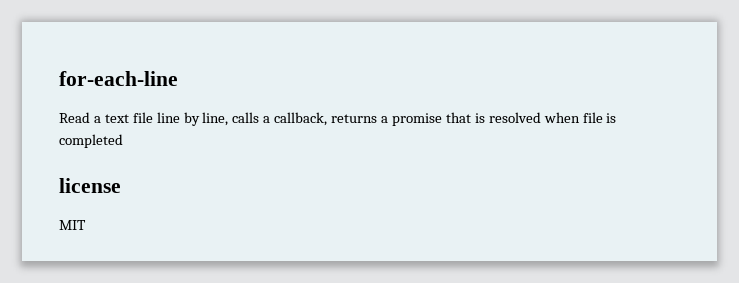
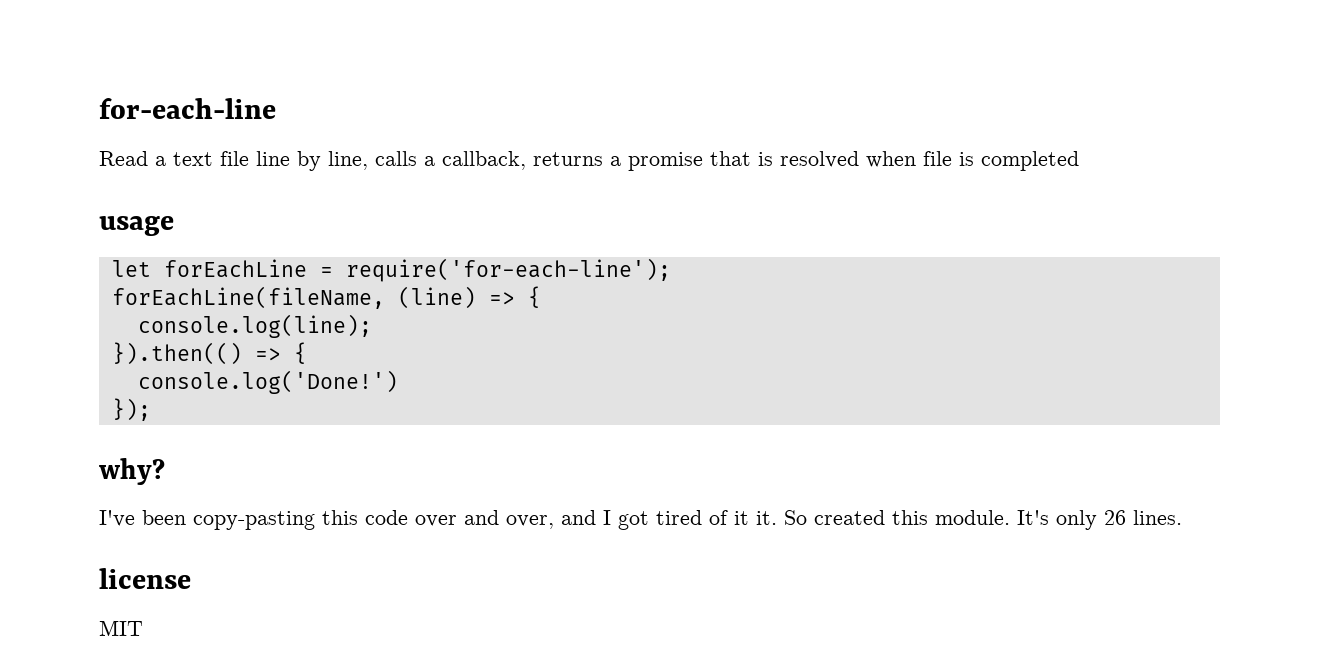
(123, 141) none -> [99,216,174,236] [111,258,671,282] [111,286,541,309] [137,314,372,338] [111,342,307,365] [137,370,398,394] [111,398,151,421] [99,458,165,485] [99,510,1182,530] // usage // let forEachLine = require('for-each-line'); // forEachLine(fileName, (line) => { // console.log(line); // }).then(() => { // console.log('Done!') // }); // why? // I've been copy-pasting this code over and over, and I got tired of it it. So created this module. It's only 26 lines.

